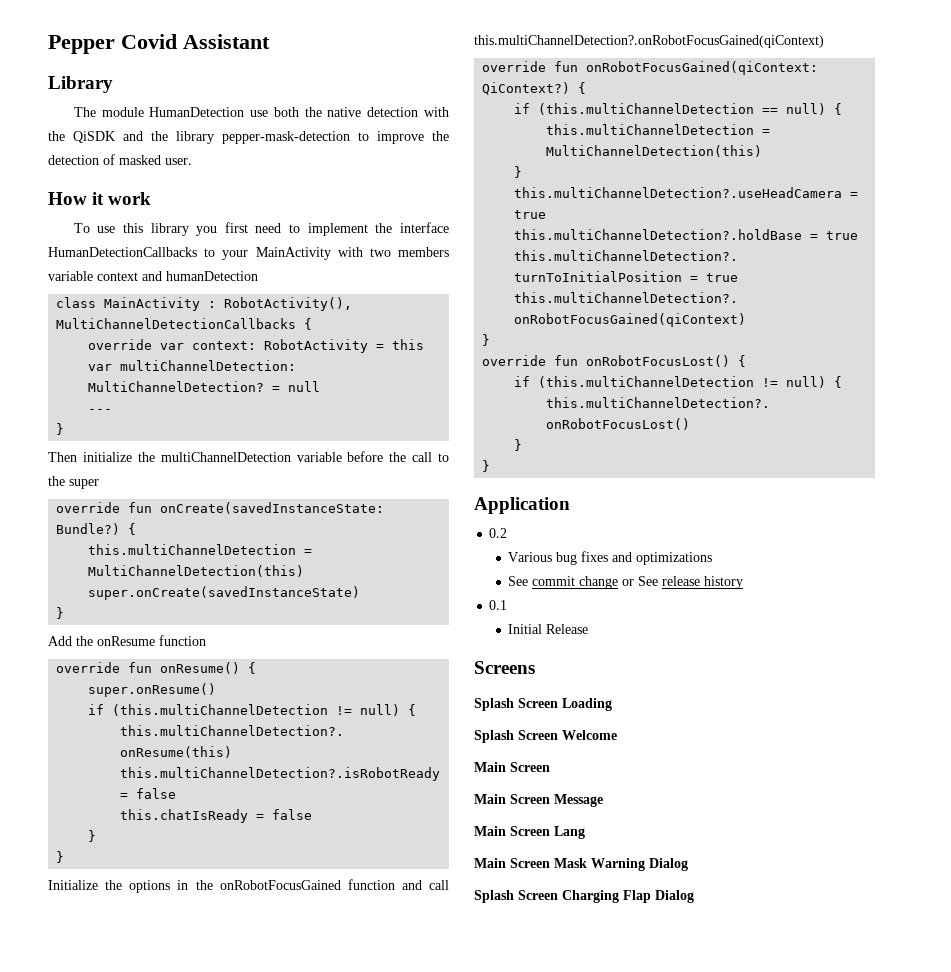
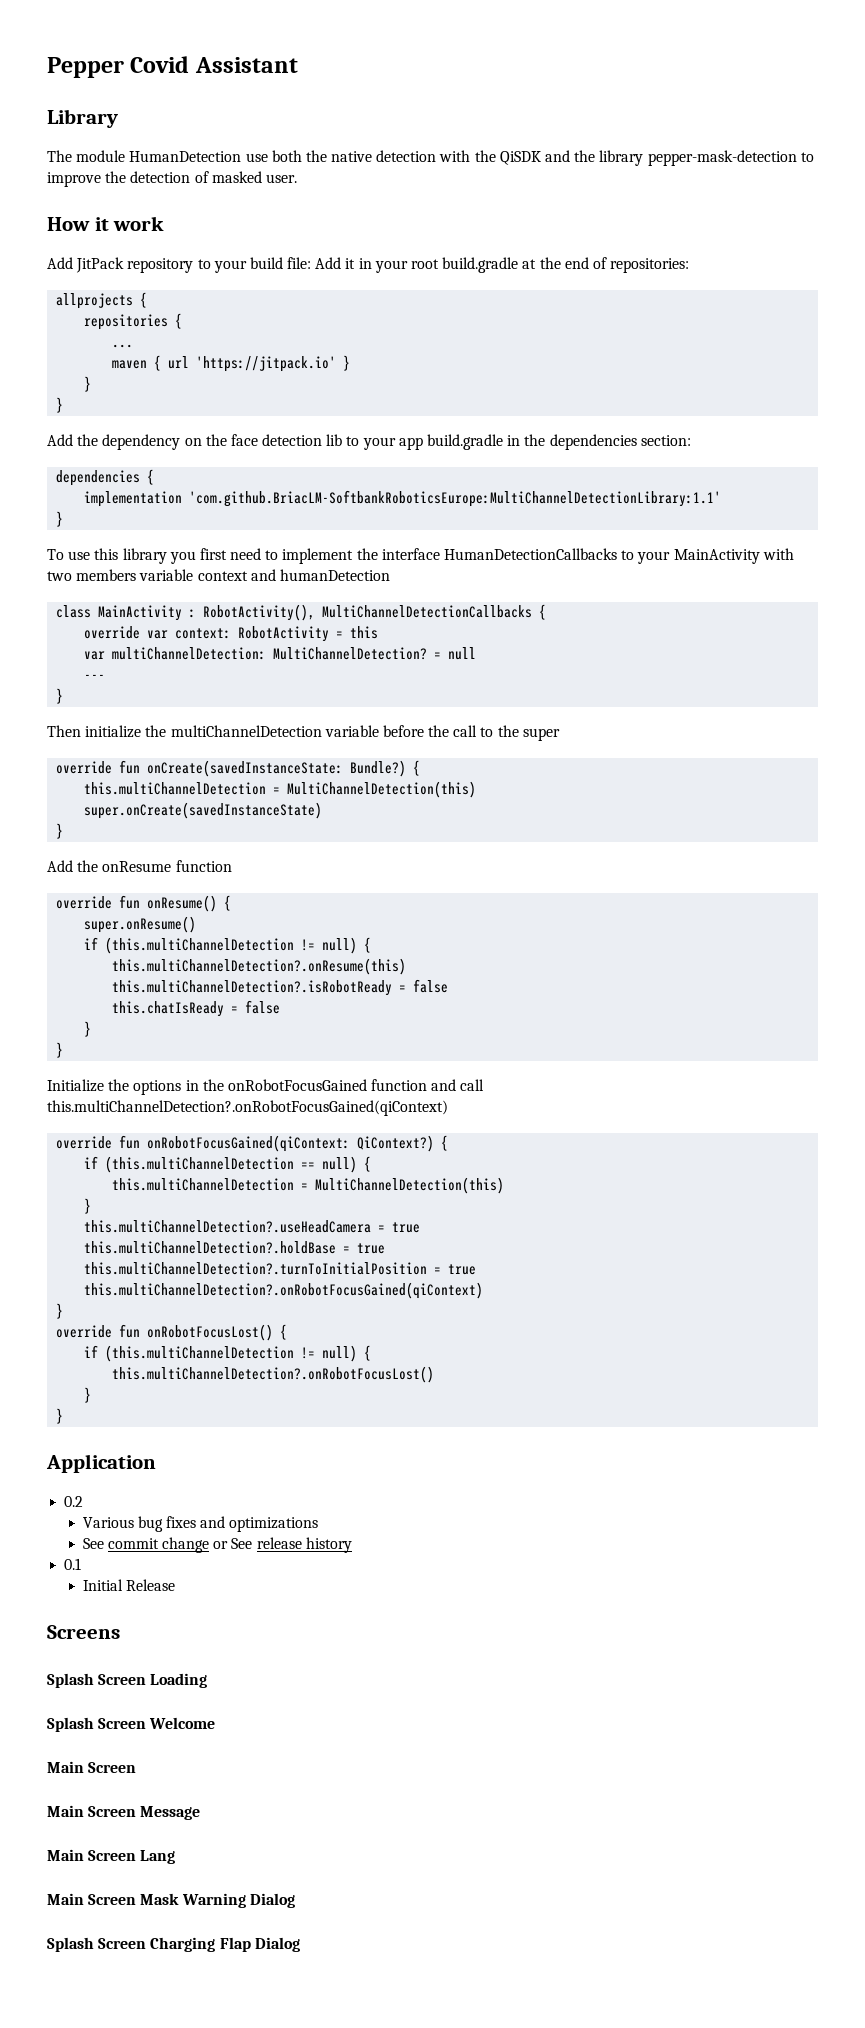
(152, 198) none -> [47,257,690,273] [56,292,148,309] [84,313,183,330] [112,344,134,348] [112,355,351,372] [84,376,92,392] [56,397,64,413] [47,434,691,450] [56,469,155,486] [84,490,722,507] [56,511,64,527] // Add JitPack repository to your build file: Add it in your root build.gradle at the end of repositories: // allprojects { // repositories { // ... // maven { url 'https://jitpack.io' } // } // } // Add the dependency on the face detection lib to your app build.gradle in the dependencies section: // dependencies { // implementation 'com.github.BriacLM-SoftbankRoboticsEurope:MultiChannelDetectionLibrary:1.1' // }

